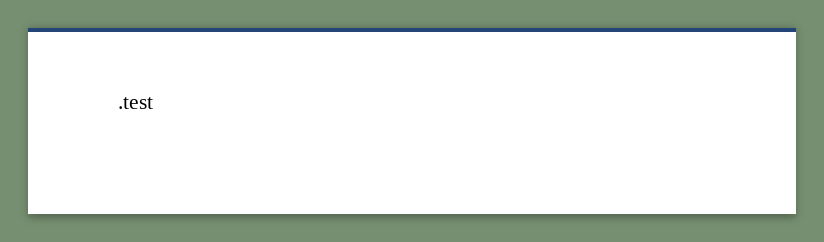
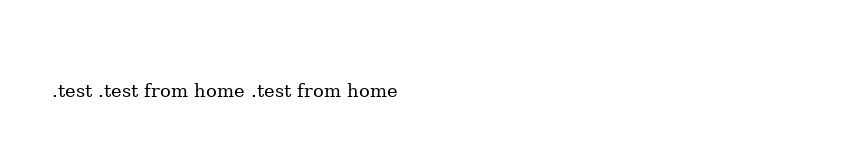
[118,97,153,109] .test -> [52,83,398,97] .test .test from home .test from home

